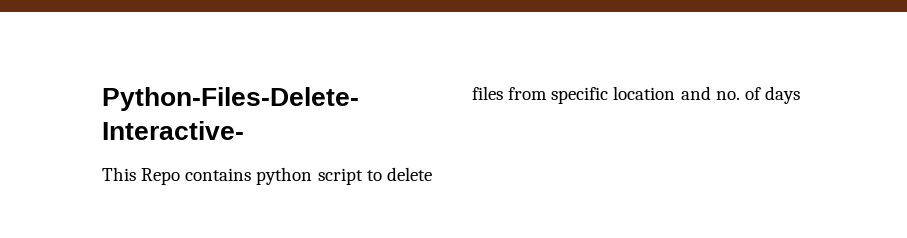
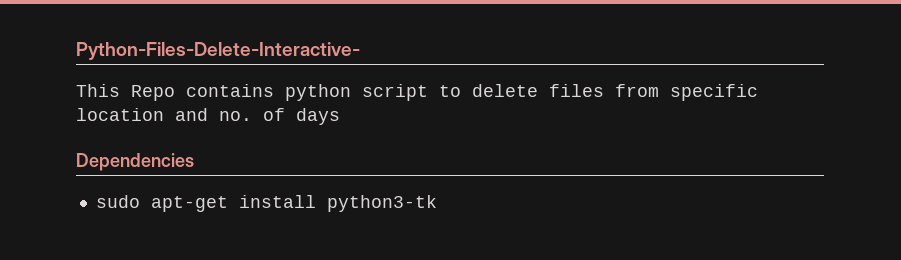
(800, 95) none -> [76,153,194,171] [95,195,437,212] // Dependencies // sudo apt-get install python3-tk

